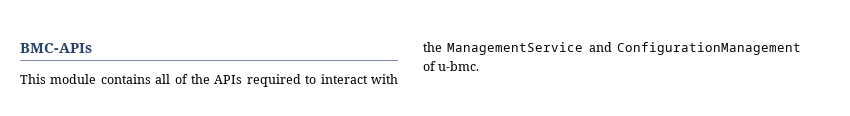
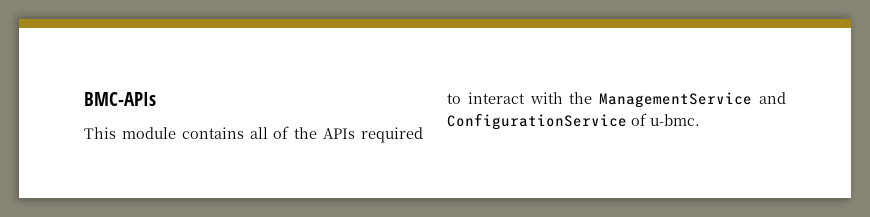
[617,42,801,55] ConfigurationManagement -> [447,113,627,130] ConfigurationService

